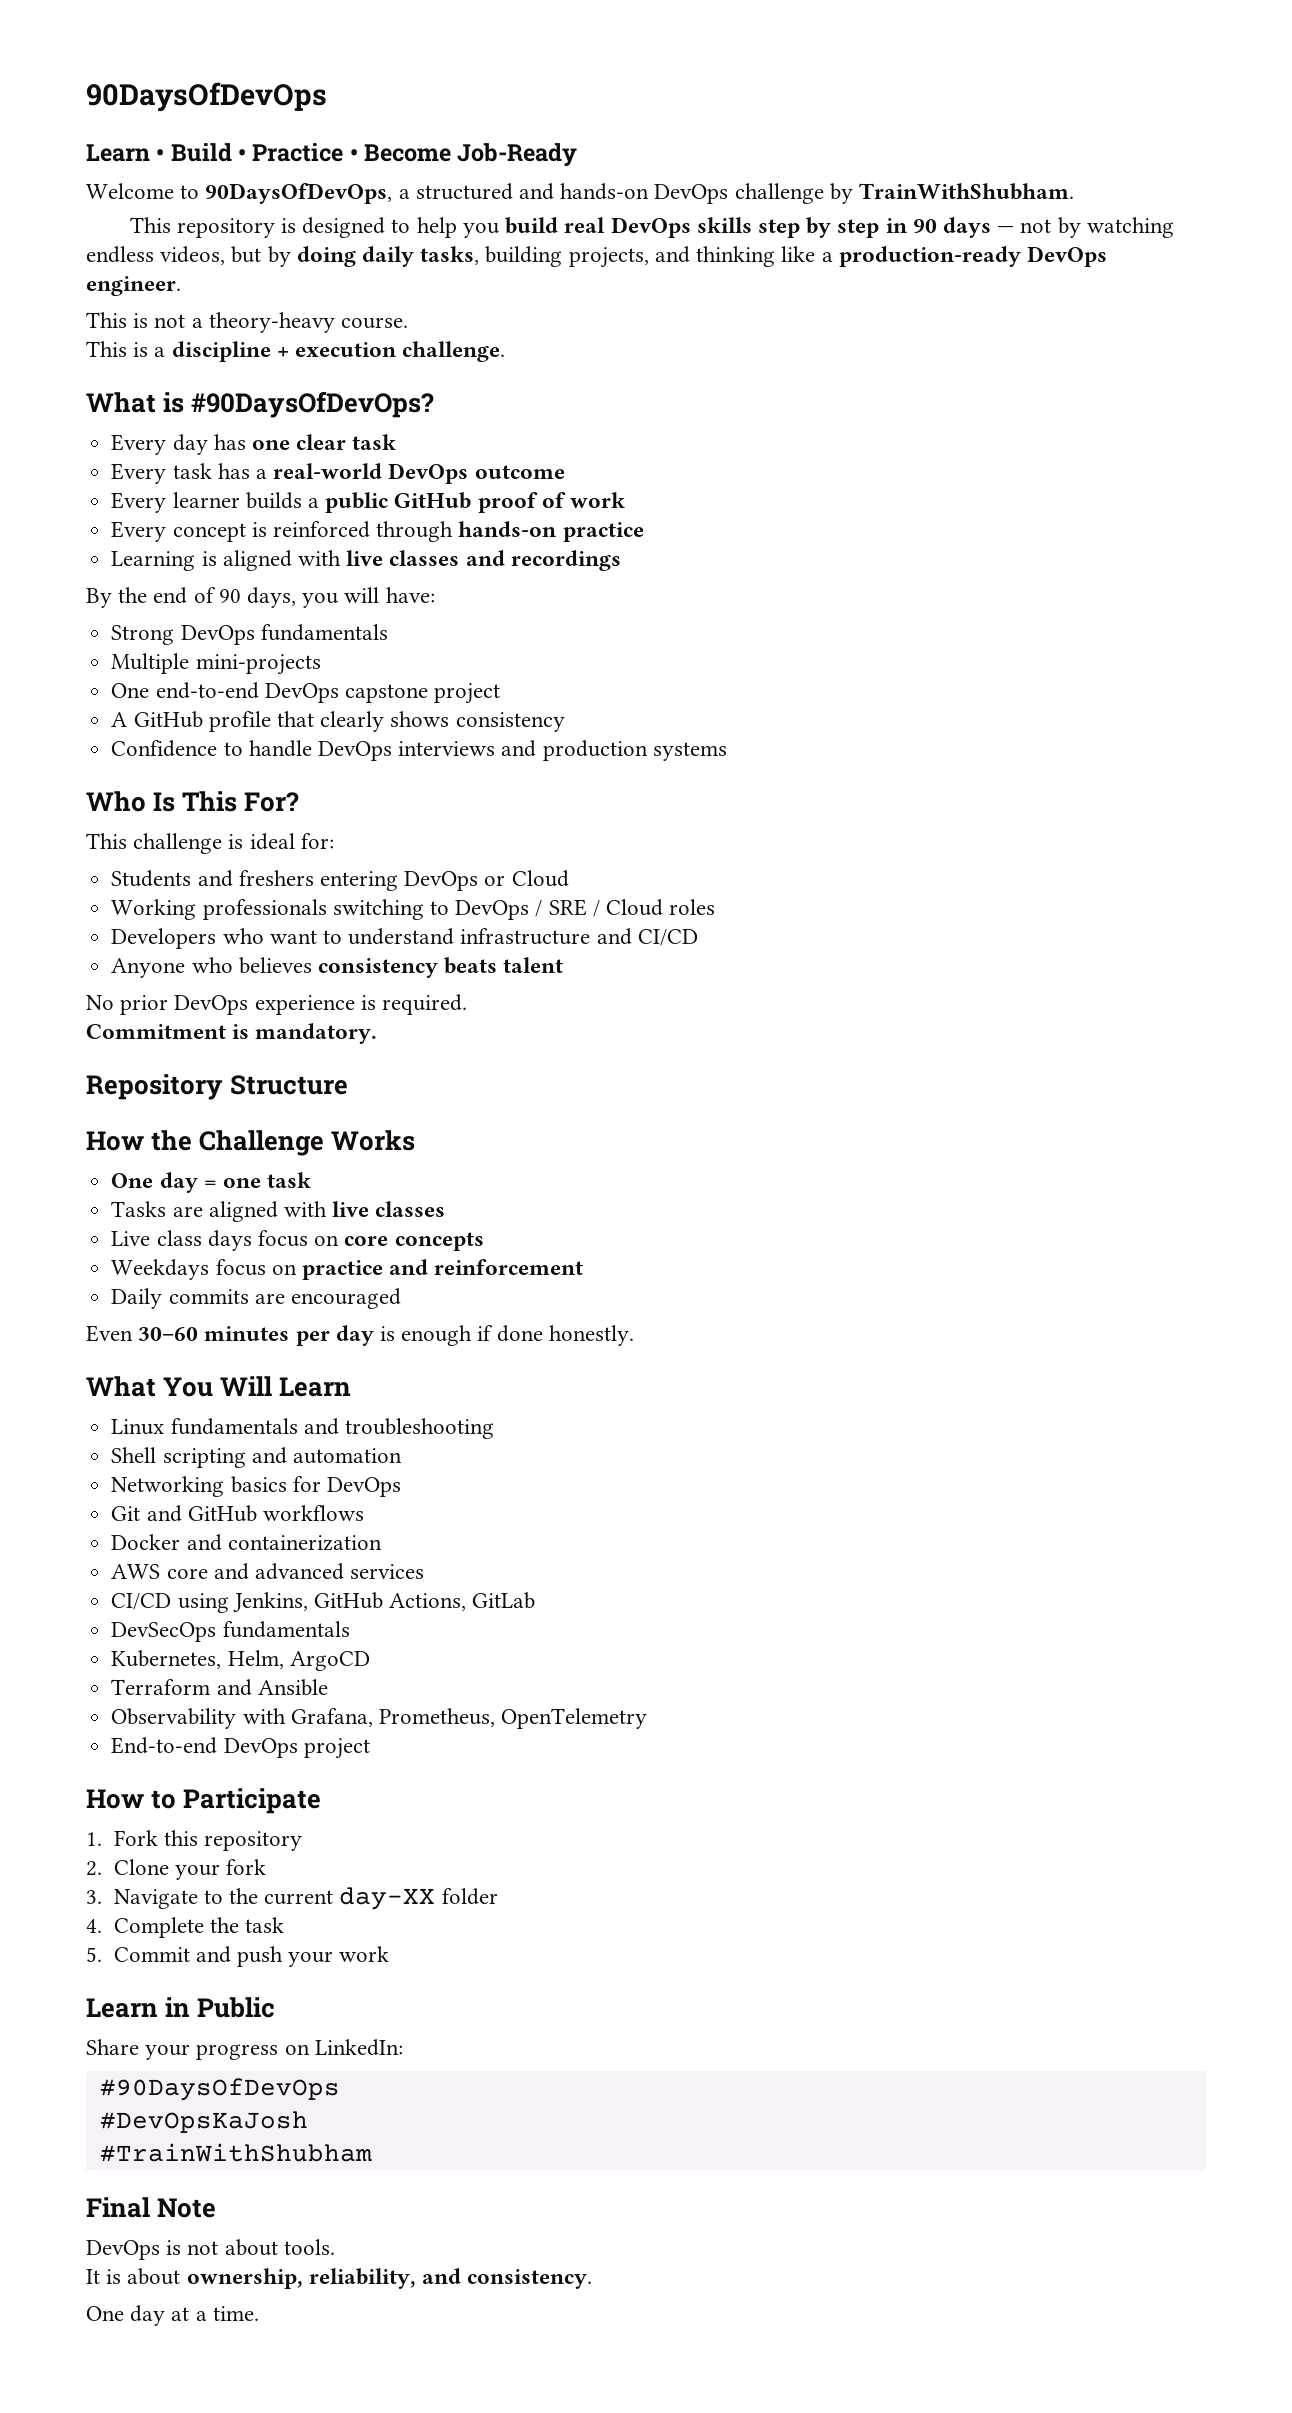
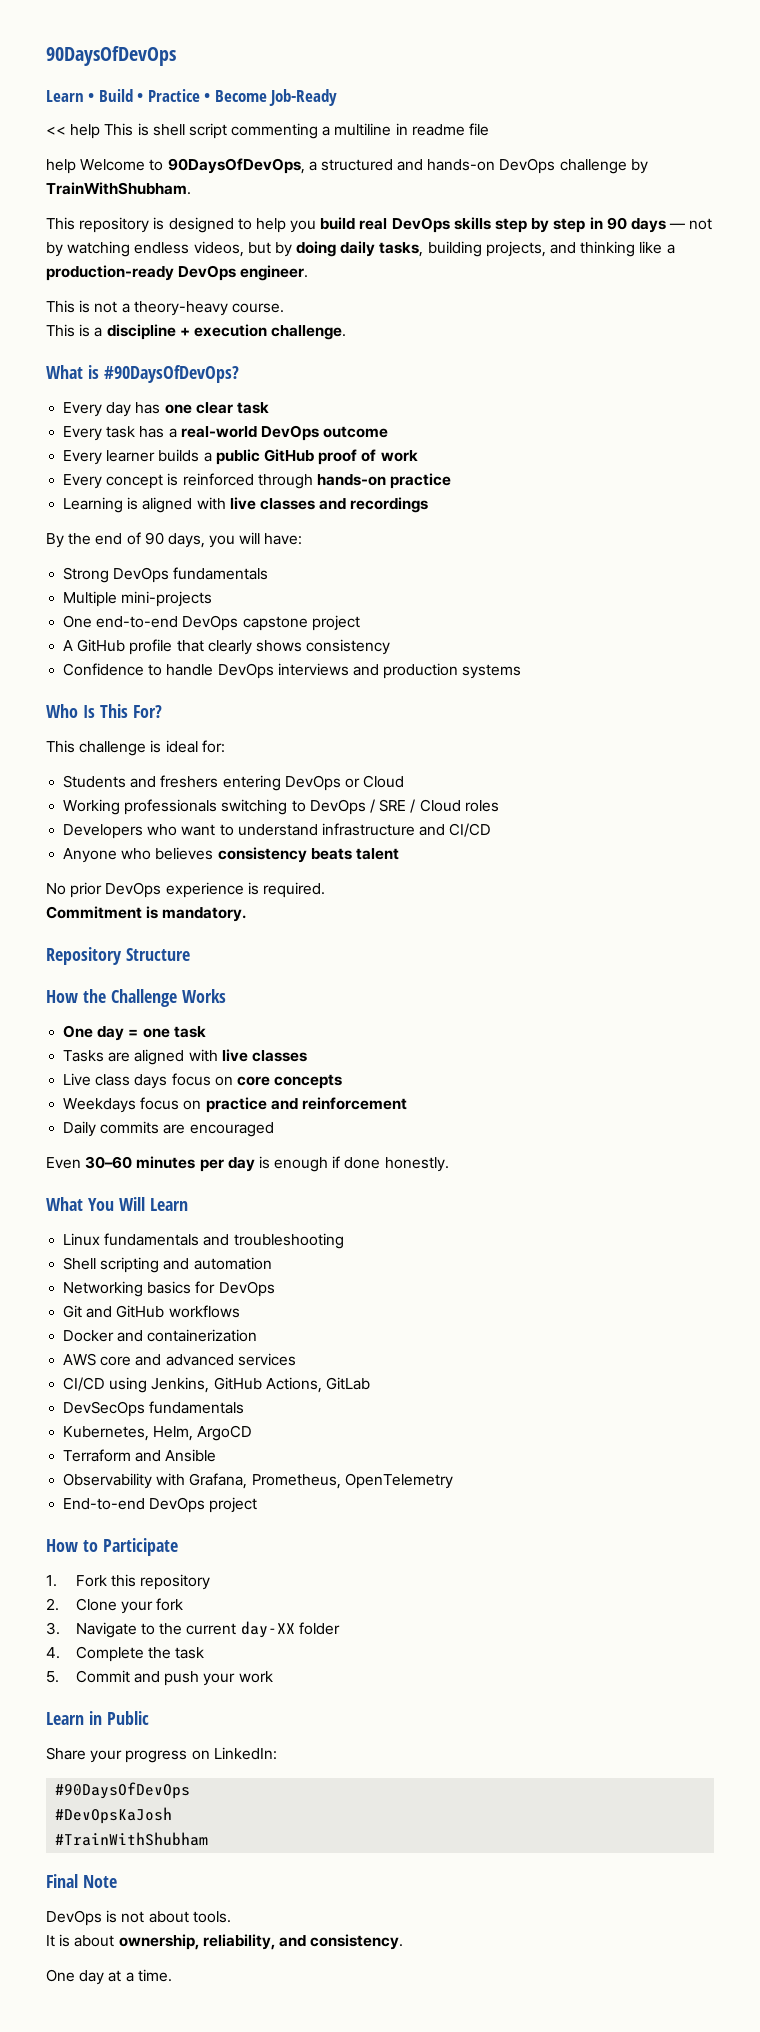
(578, 155) none -> [46,123,490,139] [46,159,76,174] << help This is shell script commenting a multiline in readme file // help

